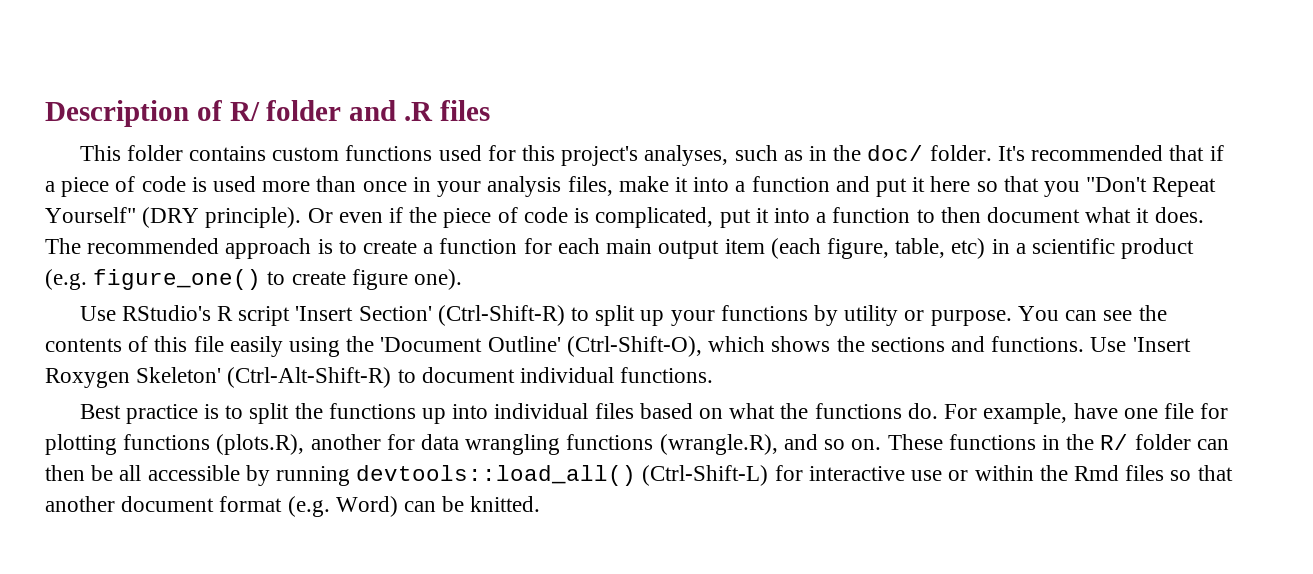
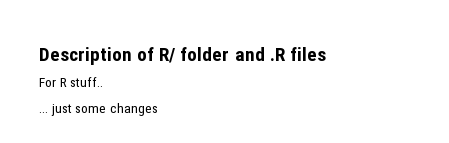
[79,145,1224,166] [45,176,1217,197] [45,207,1204,228] [45,238,1195,259] [45,269,463,290] [79,305,1167,326] [45,336,1191,357] [45,367,714,388] [79,403,1229,424] [45,434,1229,455] [45,465,1233,486] [45,496,541,517] This folder contains custom functions used for this project's analyses, such as in the doc/ folder. It's recommended that if a piece of code is used more than once in your analysis files, make it into a function and put it here so that you "Don't Repeat Yourself" (DRY principle). Or even if the piece of code is complicated, put it into a function to then document what it does. The recommended approach is to create a function for each main output item (each figure, table, etc) in a scientific product (e.g. figure_one() to create figure one). // Use RStudio's R script 'Insert Section' (Ctrl-Shift-R) to split up your functions by utility or purpose. You can see the contents of this file easily using the 'Document Outline' (Ctrl-Shift-O), which shows the sections and functions. Use 'Insert Roxygen Skeleton' (Ctrl-Alt-Shift-R) to document individual functions. // Best practice is to split the functions up into individual files based on what the functions do. For example, have one file for plotting functions (plots.R), another for data wrangling functions (wrangle.R), and so on. These functions in the R/ folder can then be all accessible by running devtools::load_all() (Ctrl-Shift-L) for interactive use or within the Rmd files so that another document format (e.g. Word) can be knitted. -> [39,77,104,87] [39,103,158,116] For R stuff.. // ... just some changes

